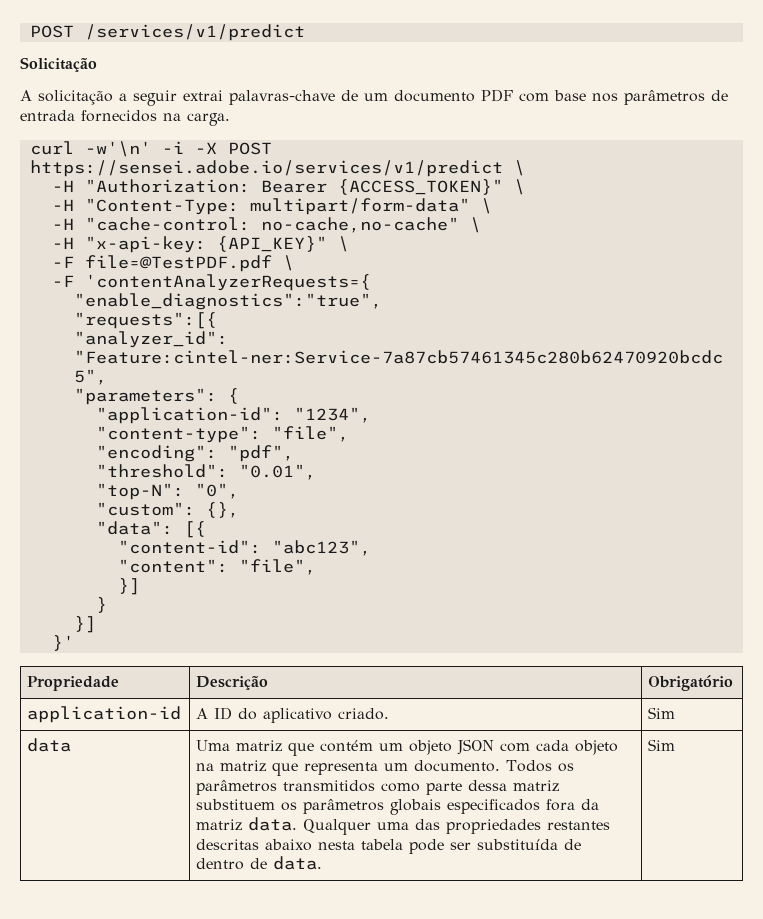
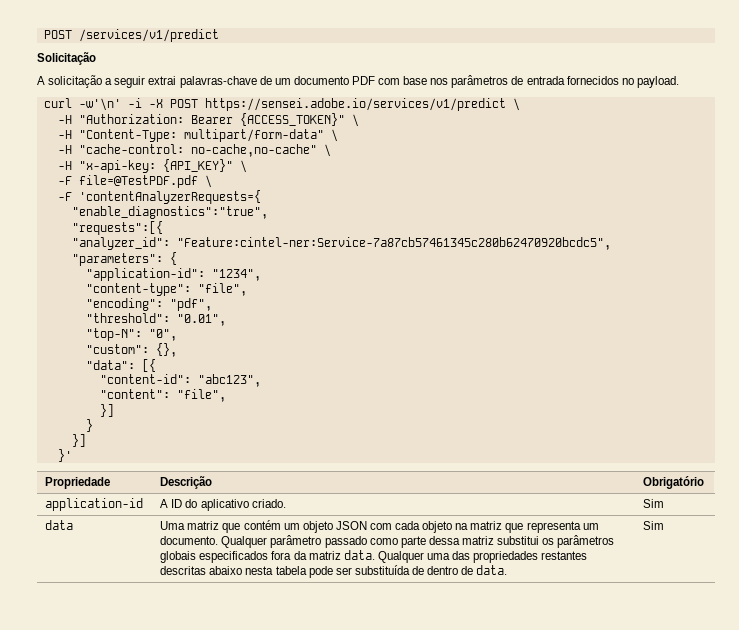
[163,113,230,126] na carga. -> [621,76,679,88] no payload.
[506,760,575,772] [196,780,376,795] Todos os parâmetros transmitidos -> [221,535,367,548] Qualquer parâmetro passado
[196,799,276,810] substituem -> [497,536,540,545] substitui

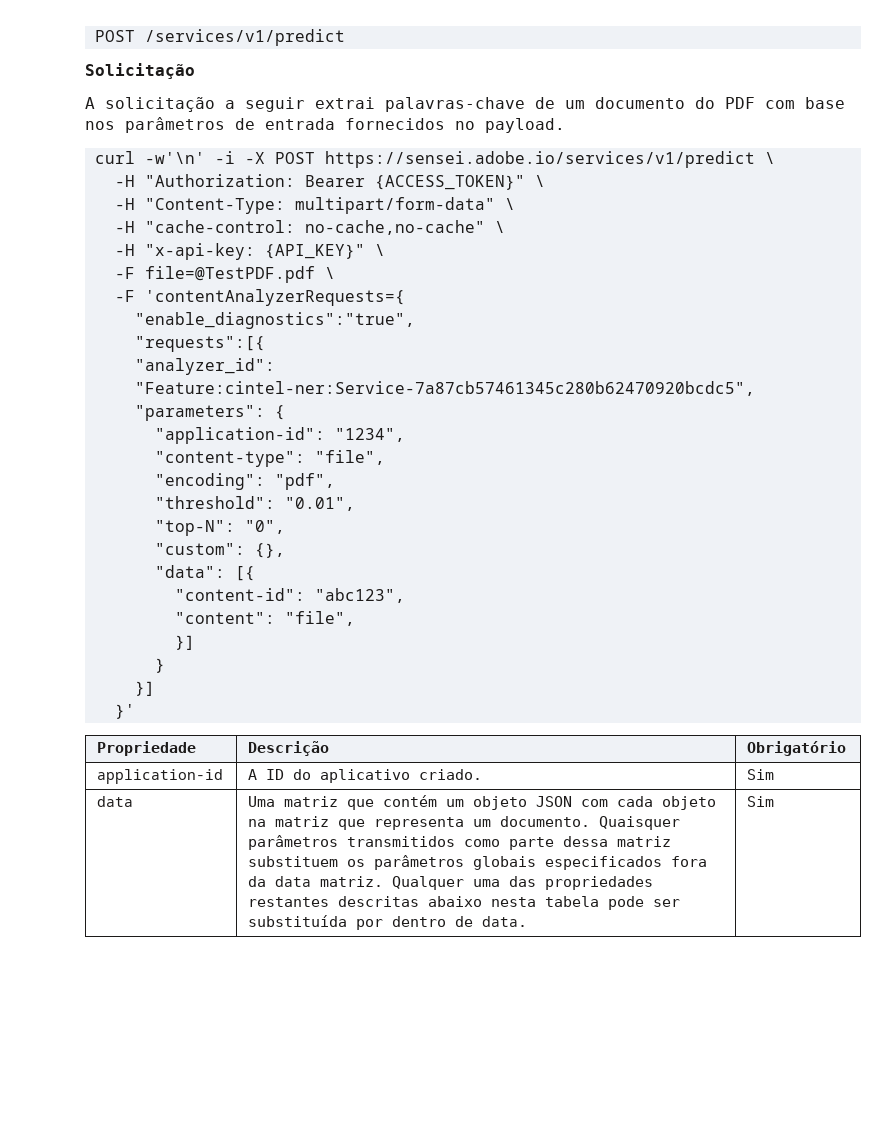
(349, 80) none -> [695,97,715,109] do
[221,535,367,548] Qualquer parâmetro passado -> [599,816,681,830] [248,835,456,850] Quaisquer parâmetros transmitidos
[497,536,540,545] substitui -> [248,856,339,867] substituem
[308,550,375,560] matriz data. -> [275,876,384,887] data matriz.
[411,566,424,575] de -> [356,919,384,930] por

